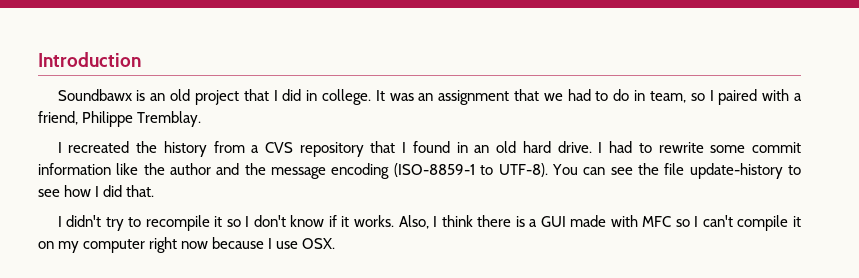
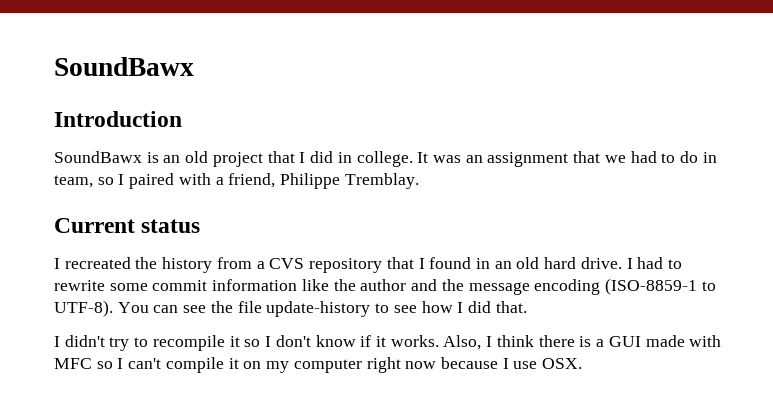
(38, 59) none -> [54,57,194,76] SoundBawx //
[57,89,132,101] Soundbawx -> [54,151,142,163] SoundBawx
(202, 119) none -> [54,218,201,233] // Current status

